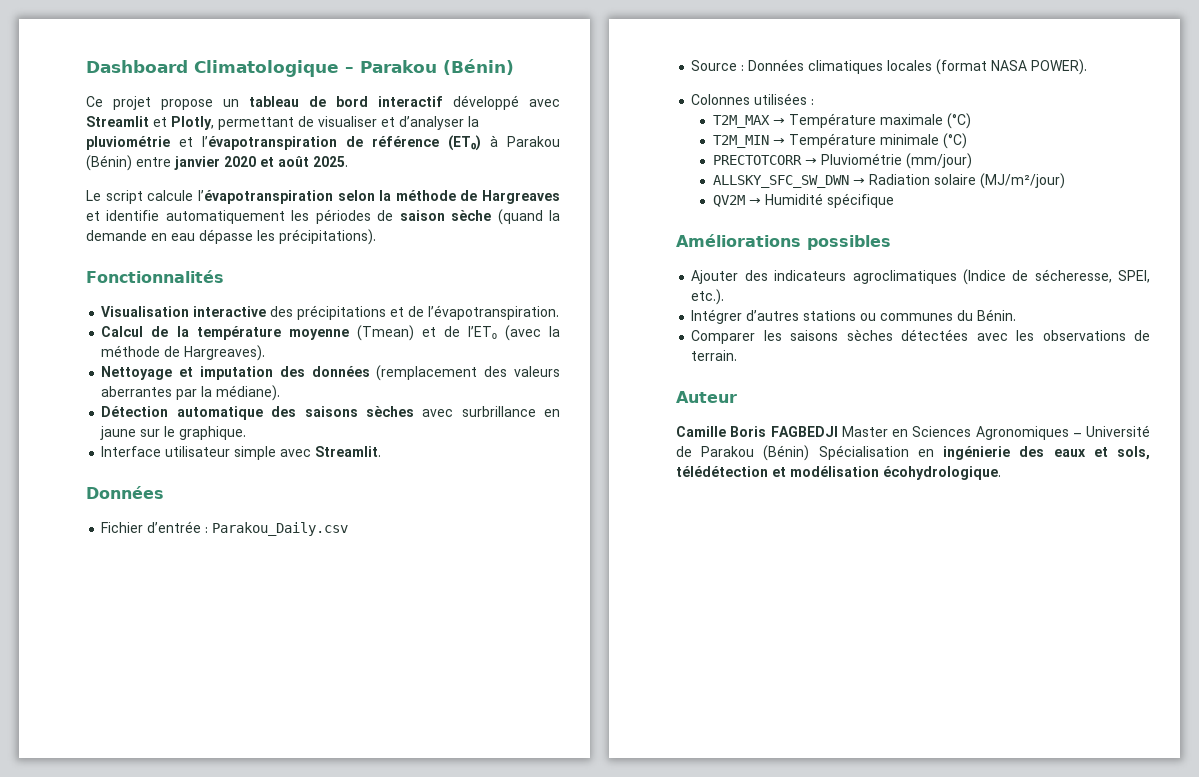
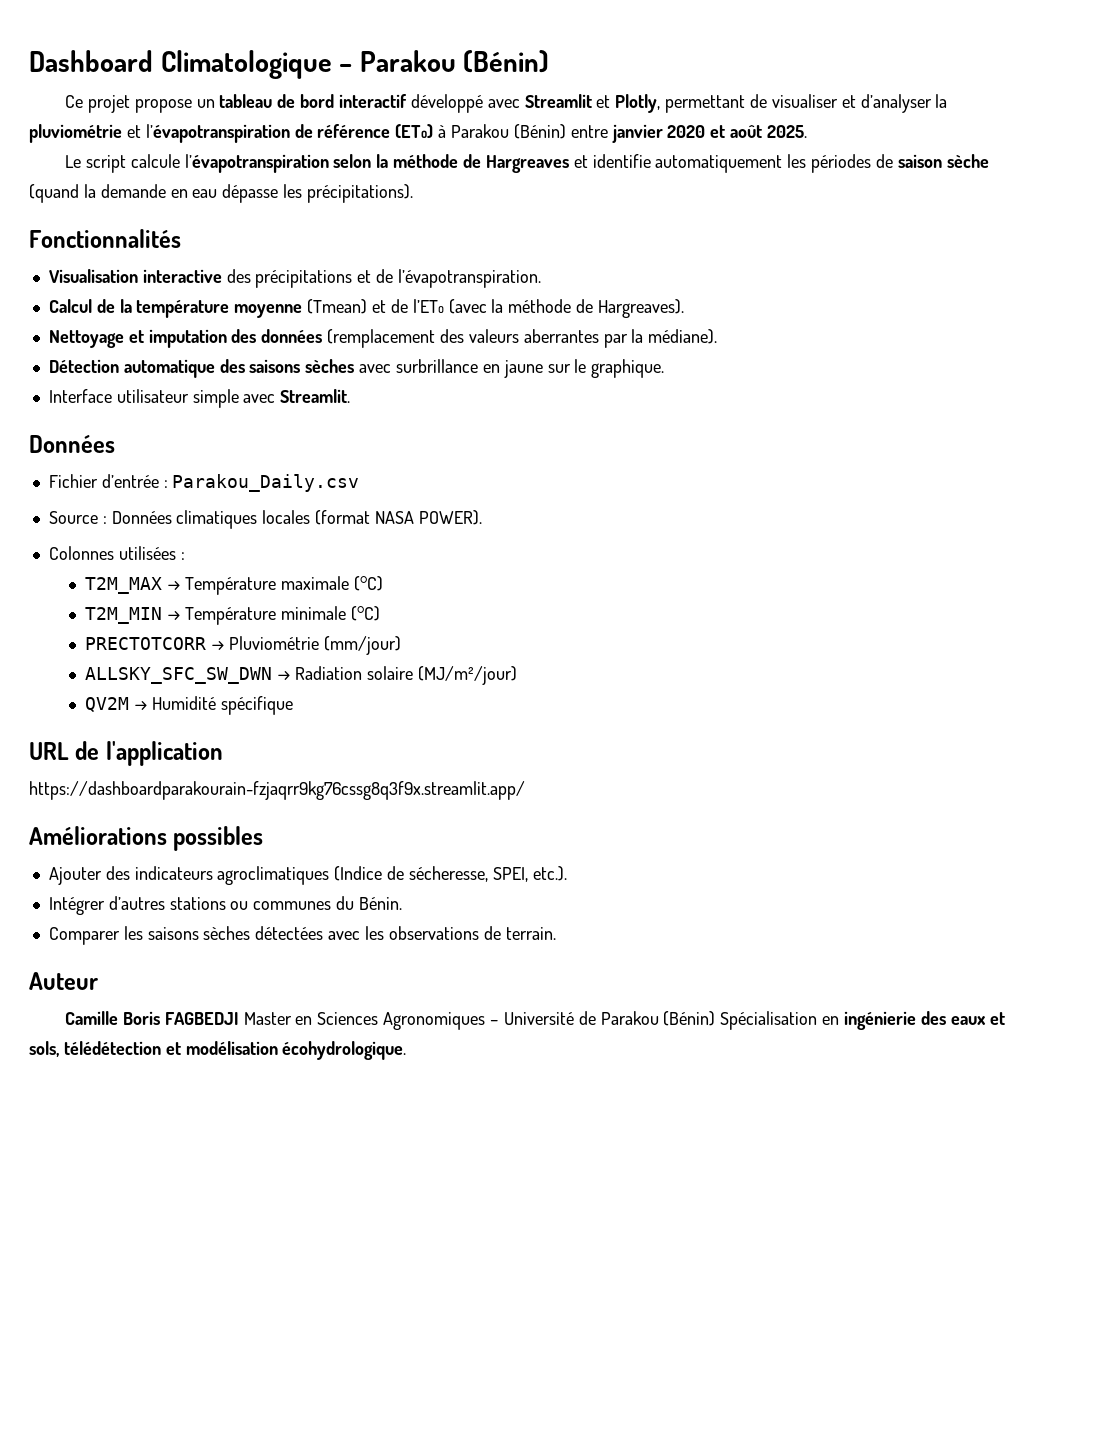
(895, 200) none -> [29,741,223,766] [29,781,525,800] // URL de l'application // https://dashboardparakourain-fzjaqrr9kg76cssg8q3f9x.streamlit.app/

